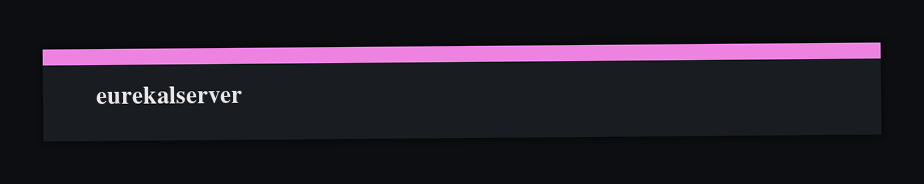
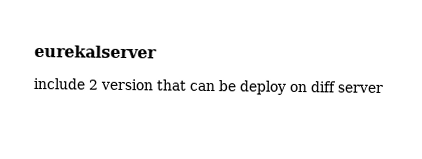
(243, 95) none -> [33,77,383,95] // include 2 version that can be deploy on diff server

